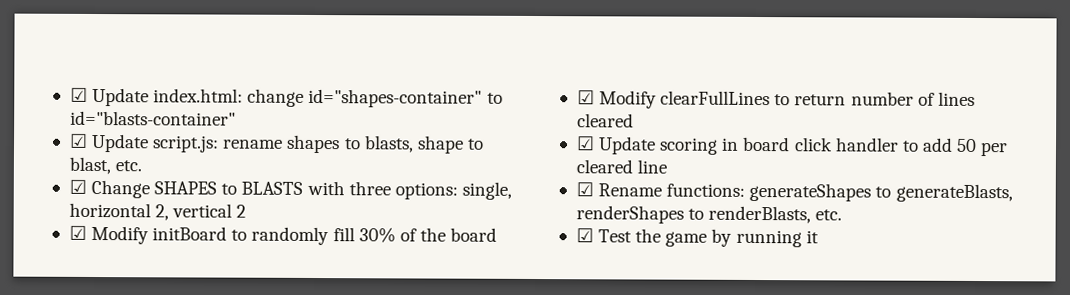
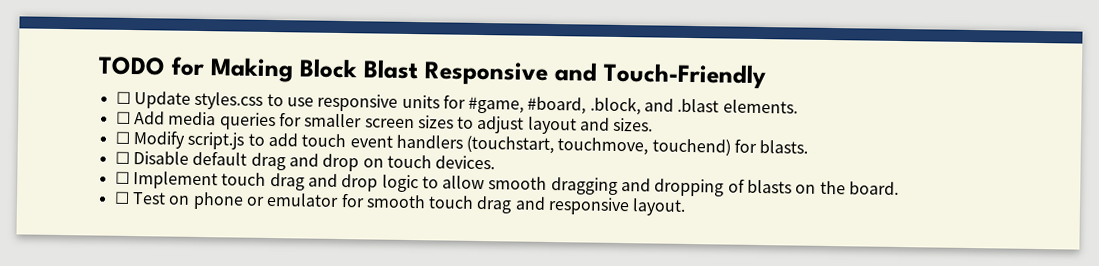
[69,87,503,108] [69,110,236,126] [68,133,484,154] [68,156,143,175] [68,179,512,200] [68,202,247,221] [68,225,498,246] [576,90,975,109] [576,113,634,128] [575,136,1009,157] [575,159,668,174] [575,182,1013,203] [575,205,843,224] [575,228,819,248] ☑ Update index.html: change id="shapes-container" to id="blasts-container" // ☑ Update script.js: rename shapes to blasts, shape to blast, etc. // ☑ Change SHAPES to BLASTS with three options: single, horizontal 2, vertical 2 // ☑ Modify initBoard to randomly fill 30% of the board // ☑ Modify clearFullLines to return number of lines cleared // ☑ Update scoring in board click handler to add 50 per cleared line // ☑ Rename functions: generateShapes to generateBlasts, renderShapes to renderBlasts, etc. // ☑ Test the game by running it -> [98,56,766,90] [115,91,798,116] [115,111,654,135] [114,130,809,157] [114,150,496,172] [114,171,900,197] [113,191,687,216] TODO for Making Block Blast Responsive and Touch-Friendly // ☐ Update styles.css to use responsive units for #game, #board, .block, and .blast elements. // ☐ Add media queries for smaller screen sizes to adjust layout and sizes. // ☐ Modify script.js to add touch event handlers (touchstart, touchmove, touchend) for blasts. // ☐ Disable default drag and drop on touch devices. // ☐ Implement touch drag and drop logic to allow smooth dragging and dropping of blasts on the board. // ☐ Test on phone or emulator for smooth touch drag and responsive layout.

